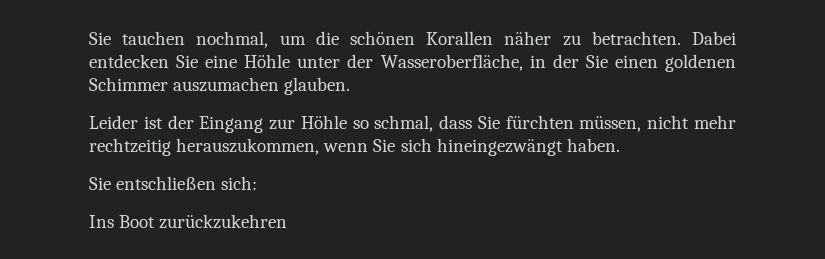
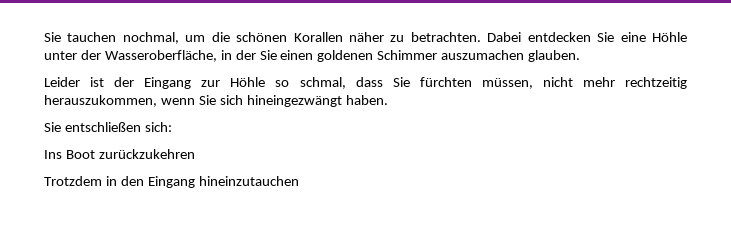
(288, 221) none -> [44,176,299,188] // Trotzdem in den Eingang hineinzutauchen

